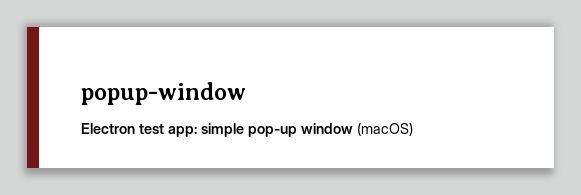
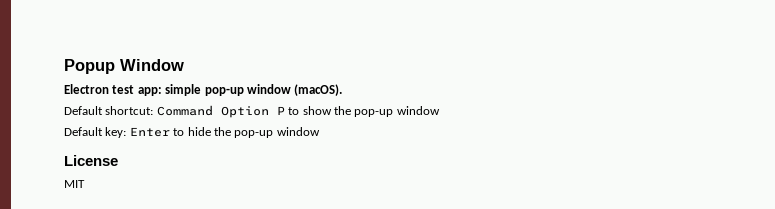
[81,82,246,105] popup-window -> [64,59,184,74] Popup Window
[357,122,413,136] (macOS) -> [294,84,343,96] [64,105,440,118] [64,127,320,138] [64,155,118,166] [64,180,85,188] (macOS). // Default shortcut: Command Option P to show the pop-up window // Default key: Enter to hide the pop-up window // License // MIT

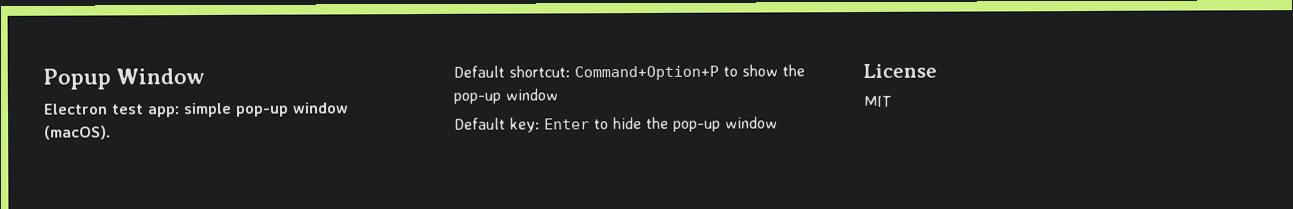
[156,105,285,118] Command Option P -> [574,65,719,81] Command+Option+P

